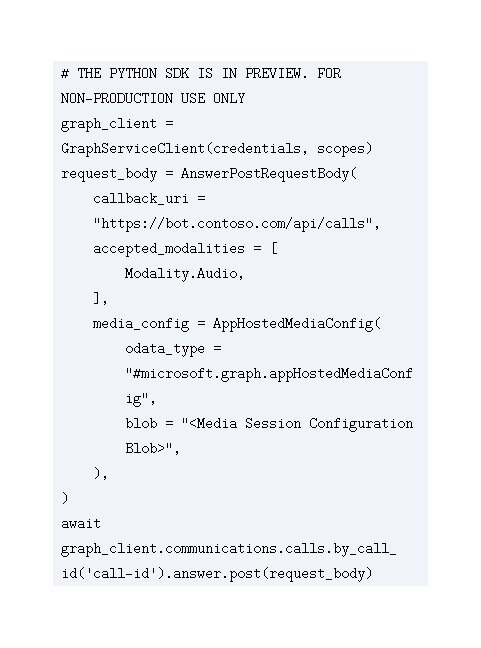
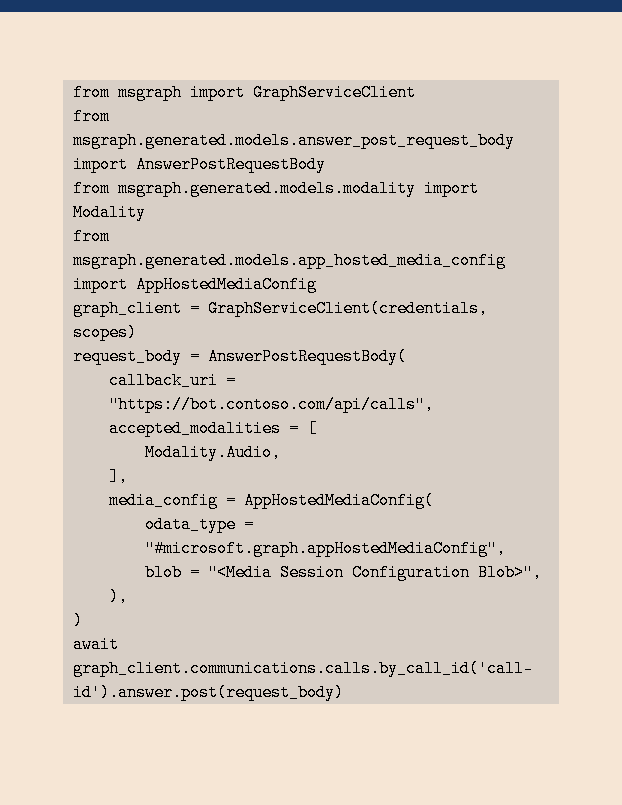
[61,67,342,80] [61,92,246,105] # THE PYTHON SDK IS IN PREVIEW. FOR NON-PRODUCTION USE ONLY -> [73,84,417,101] [73,108,111,125] [73,132,516,149] [73,156,327,173] [73,180,480,197] [73,204,147,221] [73,228,111,245] [73,252,507,269] [73,276,318,293] from msgraph import GraphServiceClient // from msgraph.generated.models.answer_post_request_body import AnswerPostRequestBody // from msgraph.generated.models.modality import Modality // from msgraph.generated.models.app_hosted_media_config import AppHostedMediaConfig

